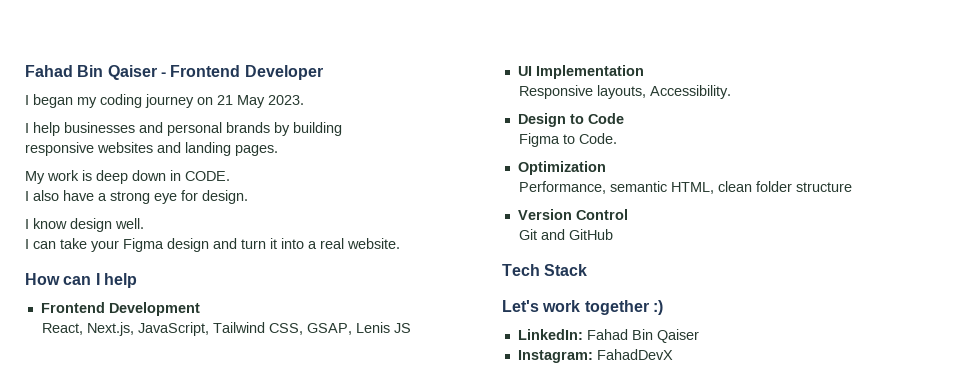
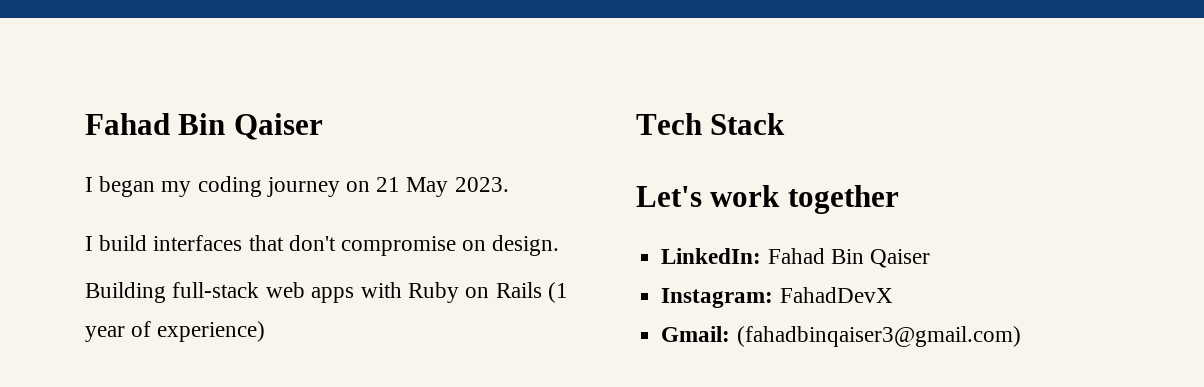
[25,65,323,80] Fahad Bin Qaiser - Frontend Developer -> [85,113,323,140] Fahad Bin Qaiser
[33,122,342,136] [25,142,278,156] [25,170,230,184] [25,190,248,204] [25,218,144,232] [25,238,400,252] [25,273,137,288] [40,302,200,316] [41,322,411,336] [517,65,644,79] [518,85,731,99] [517,113,624,127] [518,133,617,147] [517,161,606,175] [518,181,852,194] [517,209,628,220] [518,229,613,240] help businesses and personal brands by building // responsive websites and landing pages. // My work is deep down in CODE. // I also have a strong eye for design. // I know design well. // I can take your Figma design and turn it into a real website. // How can I help // Frontend Development // React, Next.js, JavaScript, Tailwind CSS, GSAP, Lenis JS // UI Implementation // Responsive layouts, Accessibility. // Design to Code // Figma to Code. // Optimization // Performance, semantic HTML, clean folder structure // Version Control // Git and GitHub -> [99,235,560,256] [85,282,568,303] [85,321,266,342] build interfaces that don't compromise on design. // Building full-stack web apps with Ruby on Rails (1 year of experience)
[652,300,663,315] :) -> (899, 199) none
(673, 354) none -> [661,326,1021,347] // Gmail: (fahadbinqaiser3@gmail.com)

